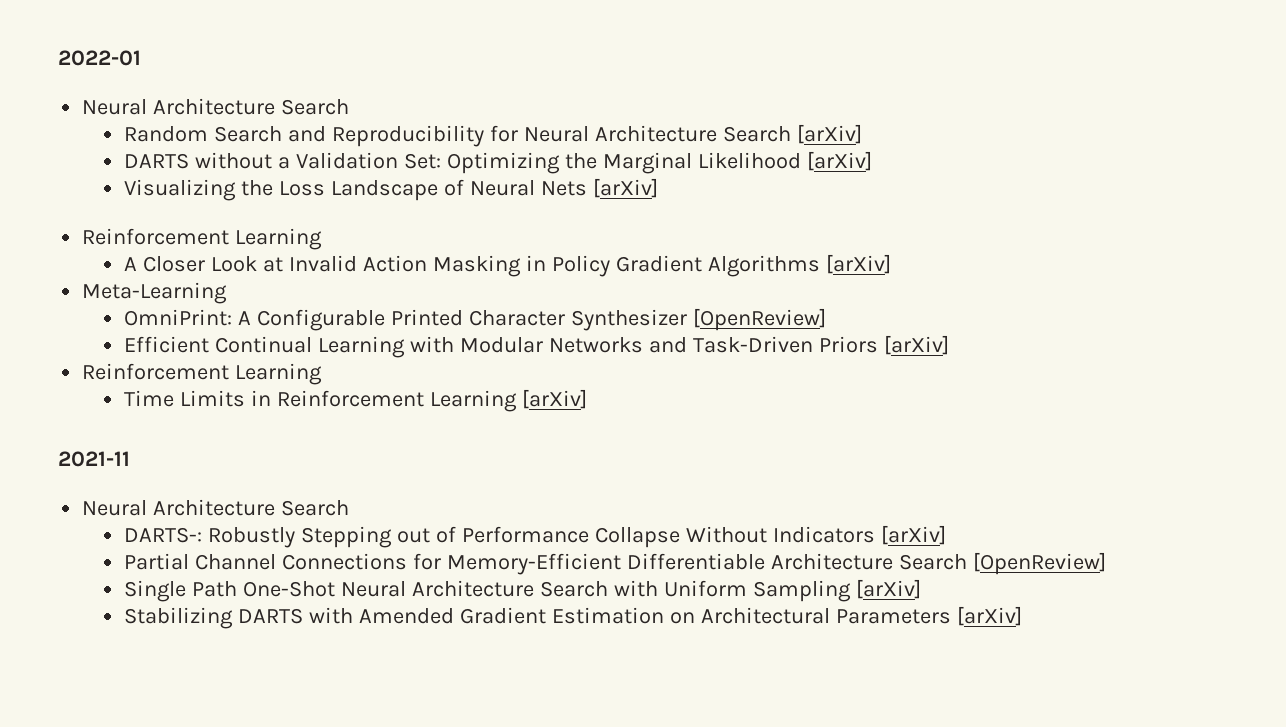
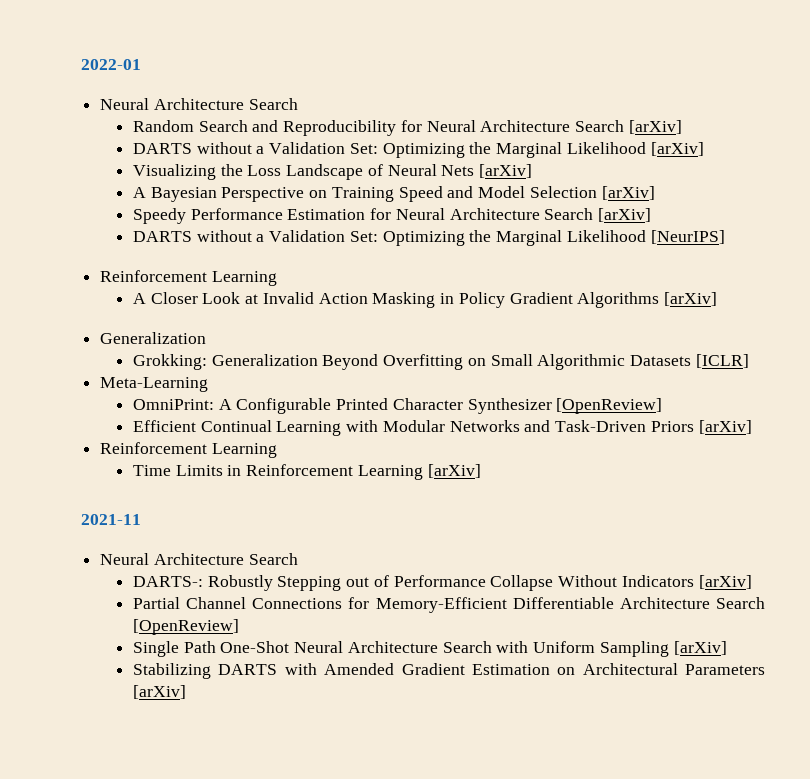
(658, 188) none -> [133,186,655,202] [133,208,652,224] [133,230,725,246] // A Bayesian Perspective on Training Speed and Model Selection [arXiv] // Speedy Performance Estimation for Neural Architecture Search [arXiv] // DARTS without a Validation Set: Optimizing the Marginal Likelihood [NeurIPS]
(891, 264) none -> [100,332,207,344] [133,354,749,370] // Generalization // Grokking: Generalization Beyond Overfitting on Small Algorithmic Datasets [ICLR]

